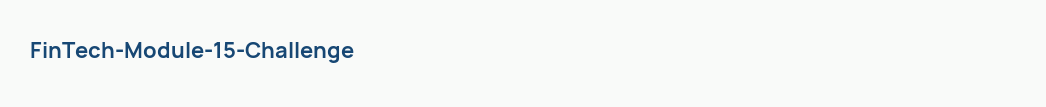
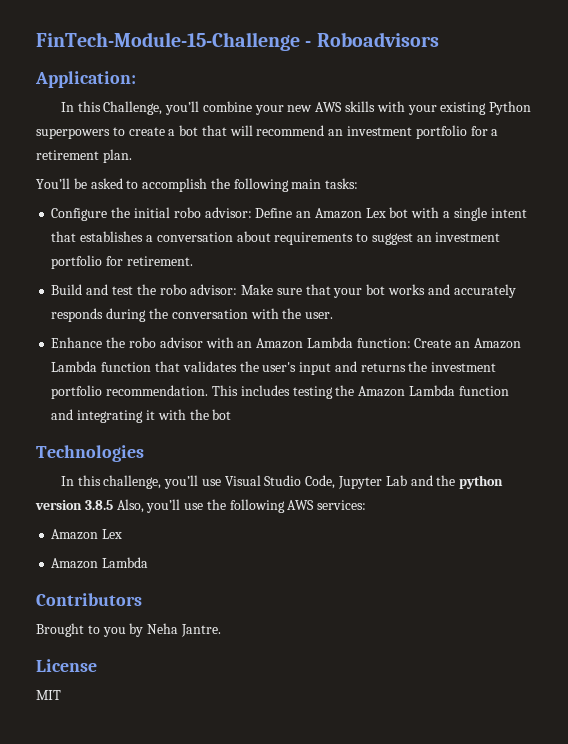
(354, 52) none -> [305,32,439,47] [35,71,136,88] [60,101,532,115] [36,125,499,139] [36,149,132,163] [36,178,359,192] [51,207,527,221] [51,231,501,245] [51,255,193,269] [51,284,516,298] [51,308,334,322] [51,337,521,349] [51,361,497,375] [51,385,509,399] [51,409,232,423] [36,445,144,462] [60,475,504,489] [35,499,367,513] [51,529,123,540] [51,557,149,569] [36,593,142,606] [36,623,221,637] [36,659,97,672] [36,690,61,700] - Roboadvisors // Application: // In this Challenge, you’ll combine your new AWS skills with your existing Python superpowers to create a bot that will recommend an investment portfolio for a retirement plan. // You’ll be asked to accomplish the following main tasks: // Configure the initial robo advisor: Define an Amazon Lex bot with a single intent that establishes a conversation about requirements to suggest an investment portfolio for retirement. // Build and test the robo advisor: Make sure that your bot works and accurately responds during the conversation with the user. // Enhance the robo advisor with an Amazon Lambda function: Create an Amazon Lambda function that validates the user's input and returns the investment portfolio recommendation. This includes testing the Amazon Lambda function and integrating it with the bot // Technologies // In this challenge, you’ll use Visual Studio Code, Jupyter Lab and the python version 3.8.5 Also, you’ll use the following AWS services: // Amazon Lex // Amazon Lambda // Contributors // Brought to you by Neha Jantre. // License // MIT

